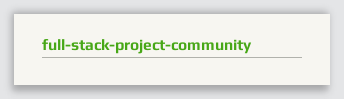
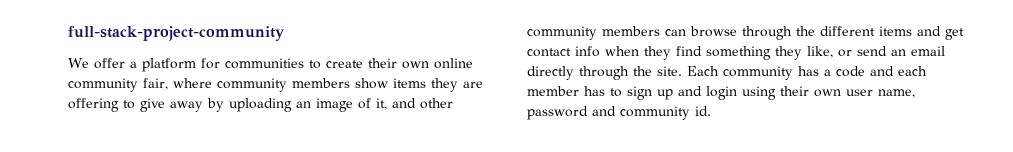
(252, 46) none -> [68,58,473,72] [68,78,483,92] [68,98,453,112] [527,26,964,40] [527,46,945,60] [527,66,927,80] [527,86,915,100] [527,106,711,120] // We offer a platform for communities to create their own online community fair, where community members show items they are offering to give away by uploading an image of it, and other community members can browse through the different items and get contact info when they find something they like, or send an email directly through the site. Each community has a code and each member has to sign up and login using their own user name, password and community id.

